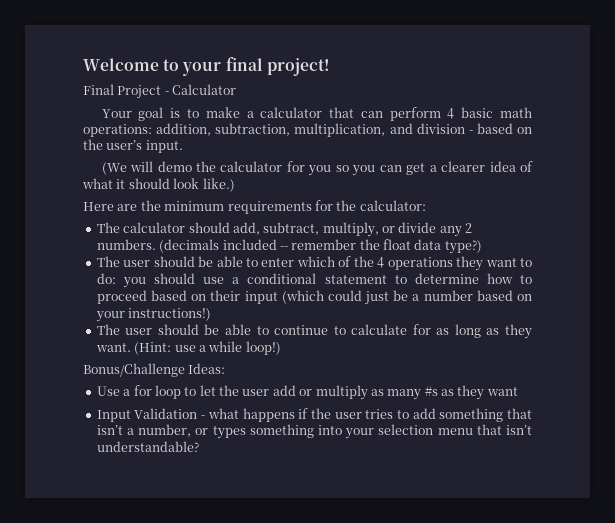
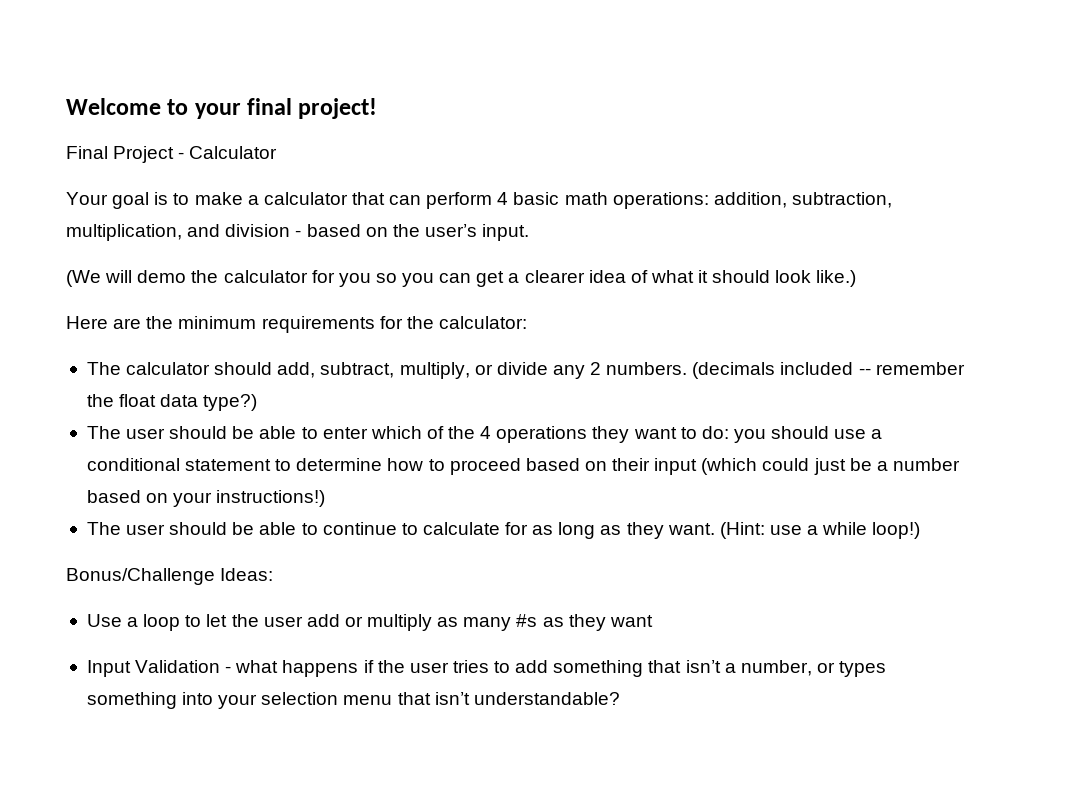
[133,385,152,396] for -> (139, 622) none

